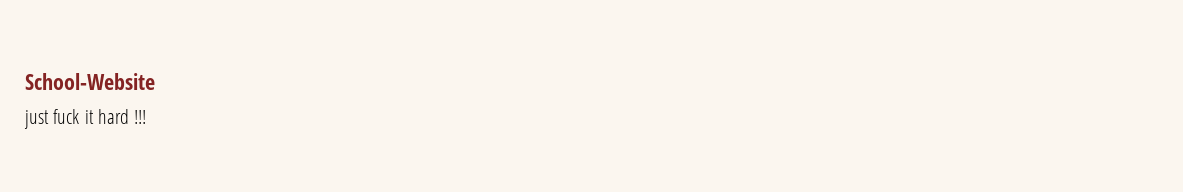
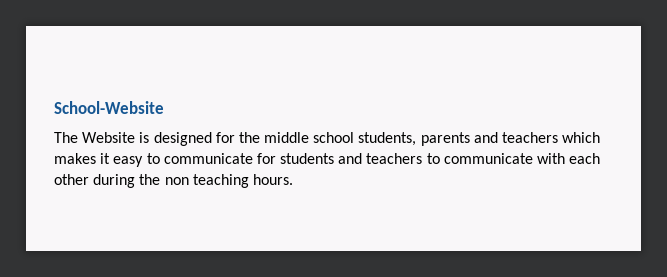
[24,109,147,129] just fuck it hard !!! -> [54,132,601,146] [54,153,601,167] [54,174,293,188] The Website is designed for the middle school students, parents and teachers which makes it easy to communicate for students and teachers to communicate with each other during the non teaching hours.

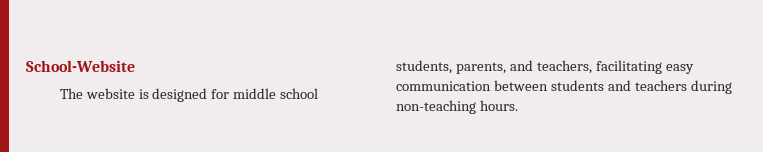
[82,132,136,143] Website -> [85,88,135,99] website
[238,132,260,143] the -> (230, 94) none
[420,132,601,146] [54,153,601,167] [54,174,249,188] parents and teachers which makes it easy to communicate for students and teachers to communicate with each other during the non teaching -> [455,60,694,74] [396,80,732,94] [396,100,476,114] parents, and teachers, facilitating easy communication between students and teachers during non-teaching

